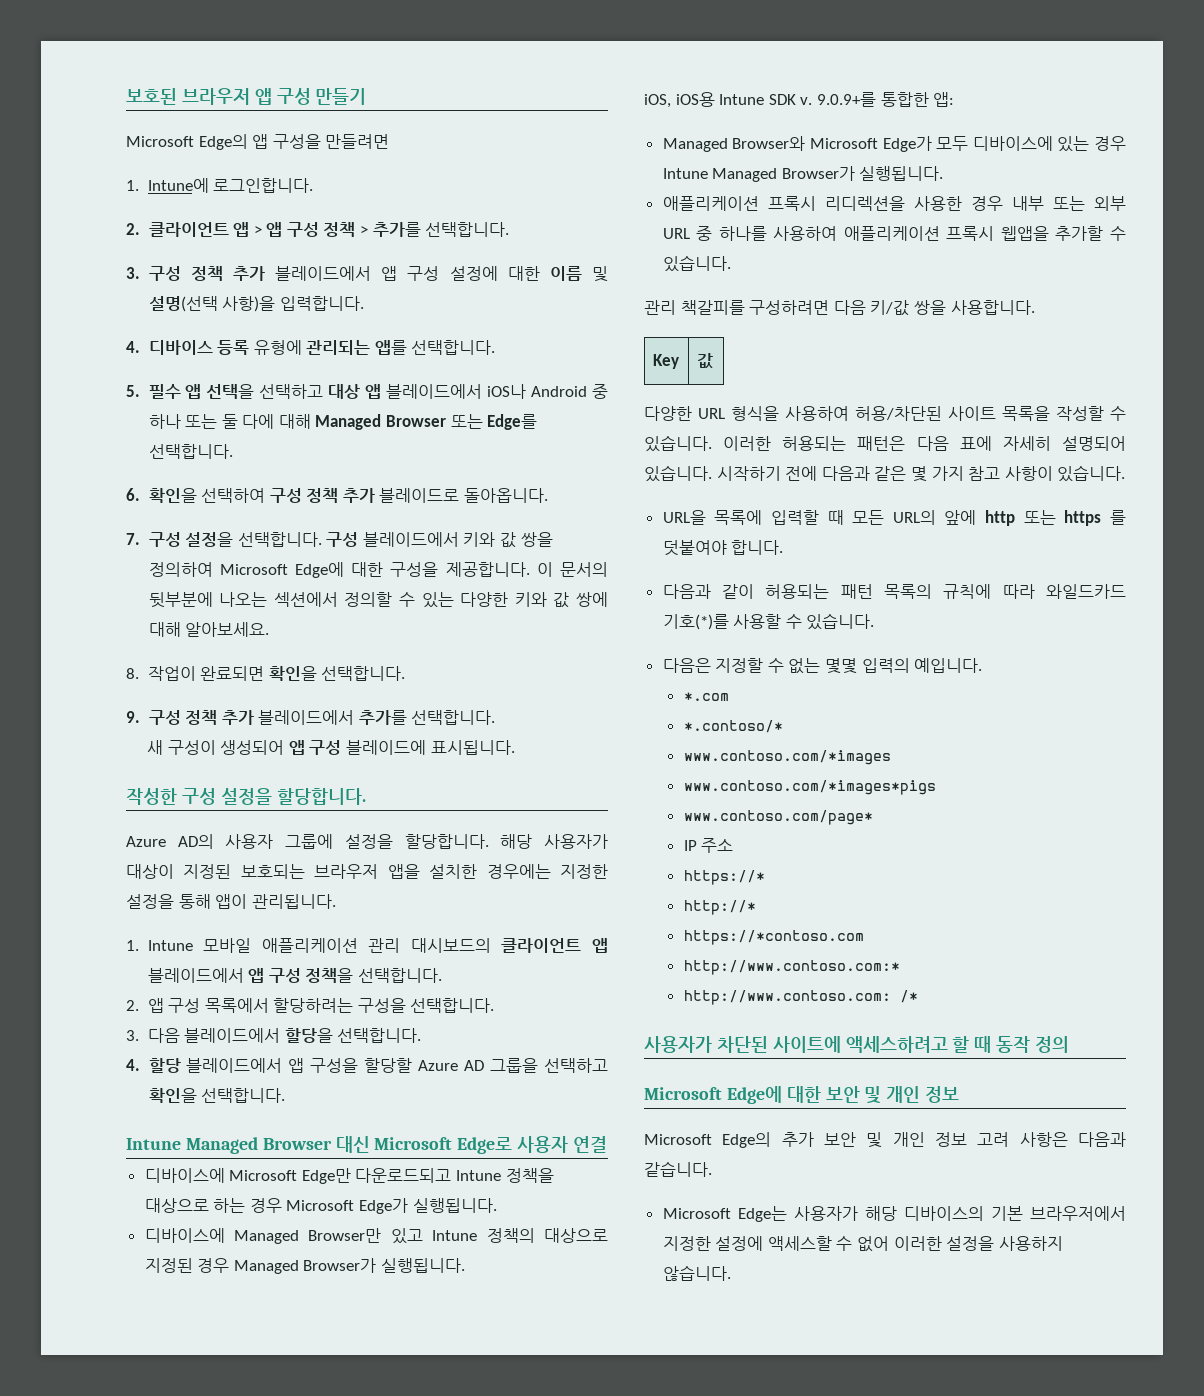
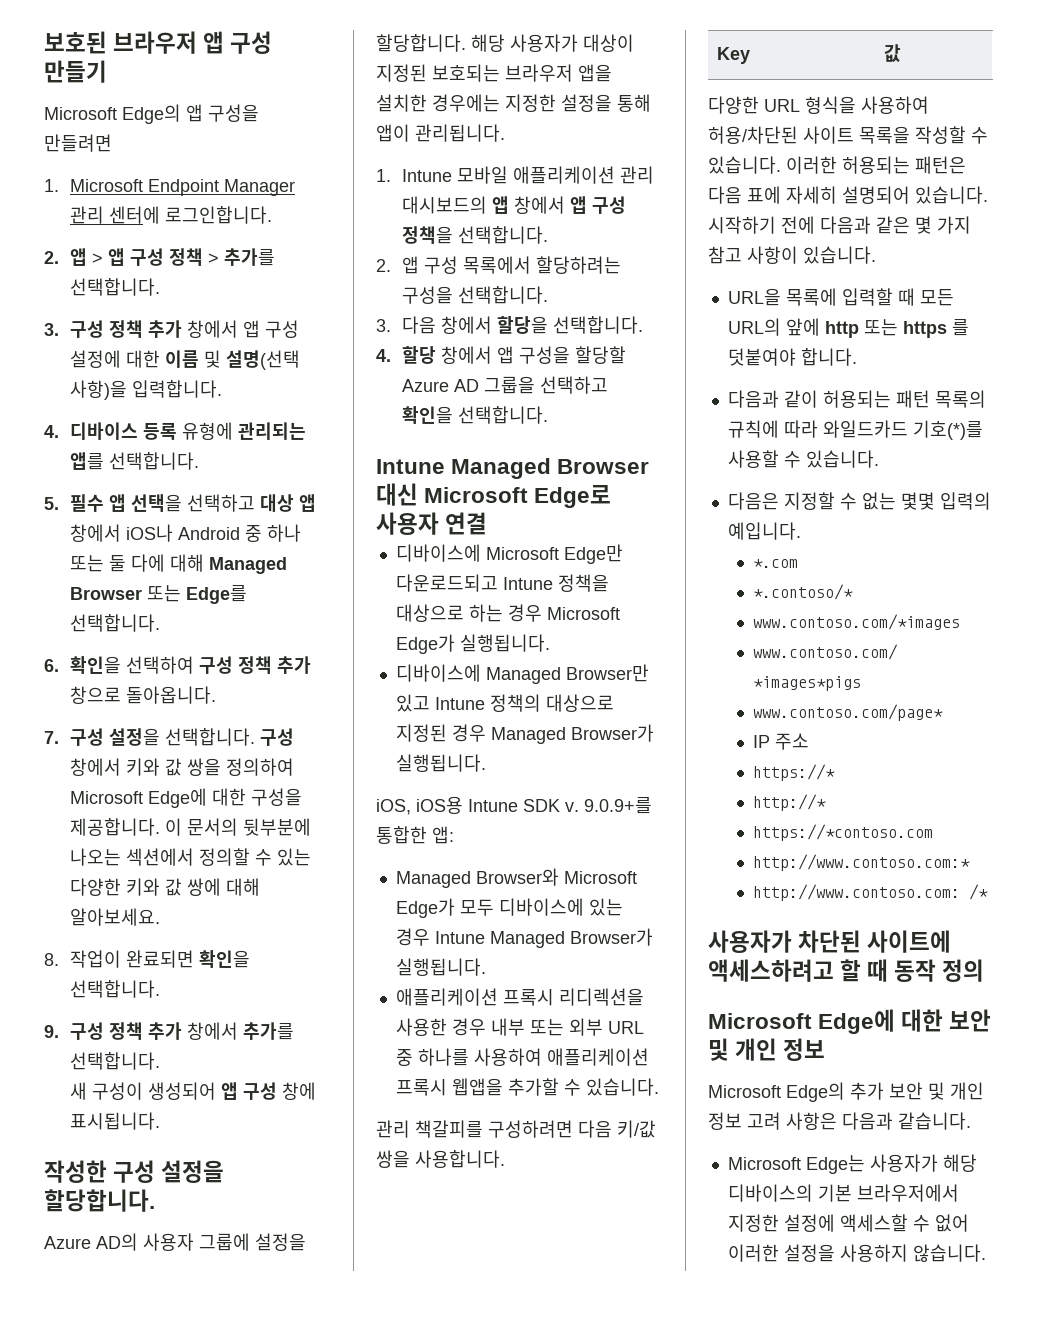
[147,178,209,193] Intune에 -> [69,179,295,196] [69,206,160,224] Microsoft Endpoint Manager 관리 센터에
[148,222,229,237] 클라이언트 -> (59, 257) none
[275,266,371,281] 블레이드에서 -> [186,320,238,338] 창에서
[386,384,483,399] 블레이드에서 -> [69,524,121,542] 창에서
[379,488,460,503] 블레이드로 -> [69,686,121,704] 창으로
[362,532,459,547] 블레이드에서 -> [69,758,121,776] 창에서
[258,710,355,725] 블레이드에서 -> [186,1022,238,1040] 창에서
[346,740,427,755] 블레이드에 -> [281,1082,316,1100] 창에
[501,938,608,953] [147,968,244,983] 클라이언트 앱 블레이드에서 -> [491,196,565,214] 앱 창에서
[184,1028,281,1043] 블레이드에서 -> [440,316,492,334] 창에서
[186,1058,283,1073] 블레이드에서 -> [440,346,492,364] 창에서

